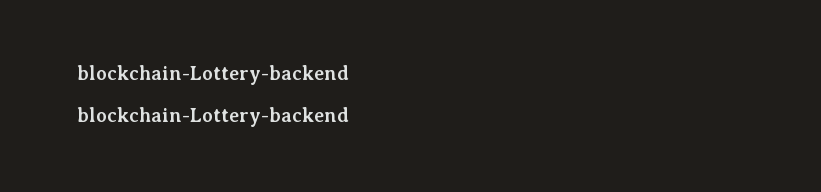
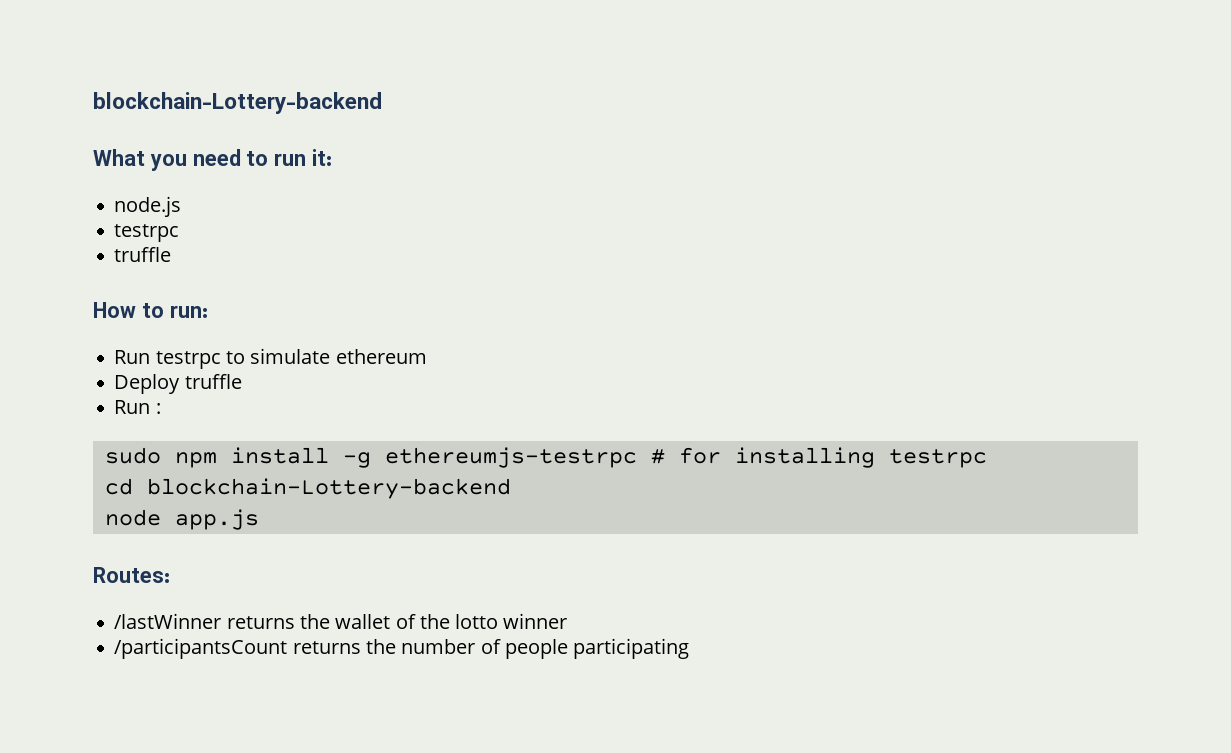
[77,65,349,85] [77,107,349,127] blockchain-Lottery-backend // blockchain-Lottery-backend -> [93,92,382,114] [93,149,333,171] [114,196,182,217] [114,224,180,242] [114,247,172,262] [93,302,208,318] [114,348,427,369] [114,374,242,394] [114,400,161,414] [104,447,987,468] [104,478,511,499] [104,509,259,530] [93,567,170,583] [114,613,568,629] [114,638,690,659] blockchain-Lottery-backend // What you need to run it: // node.js // testrpc // truffle // How to run: // Run testrpc to simulate ethereum // Deploy truffle // Run : // sudo npm install -g ethereumjs-testrpc # for installing testrpc // cd blockchain-Lottery-backend // node app.js // Routes: // /lastWinner returns the wallet of the lotto winner // /participantsCount returns the number of people participating

